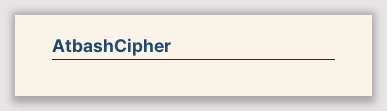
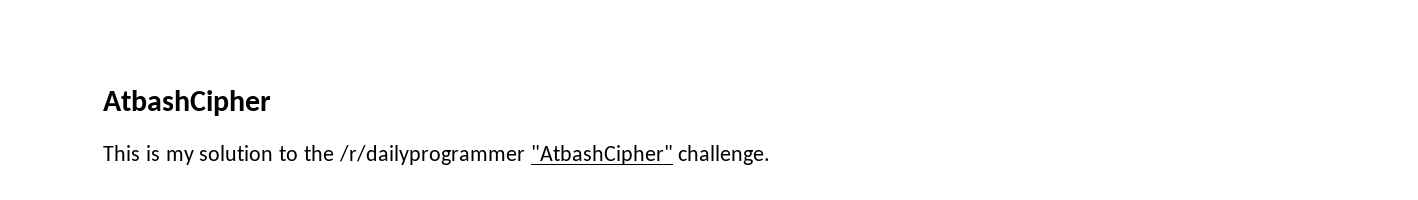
(171, 47) none -> [103,145,771,165] // This is my solution to the /r/dailyprogrammer "AtbashCipher" challenge.

